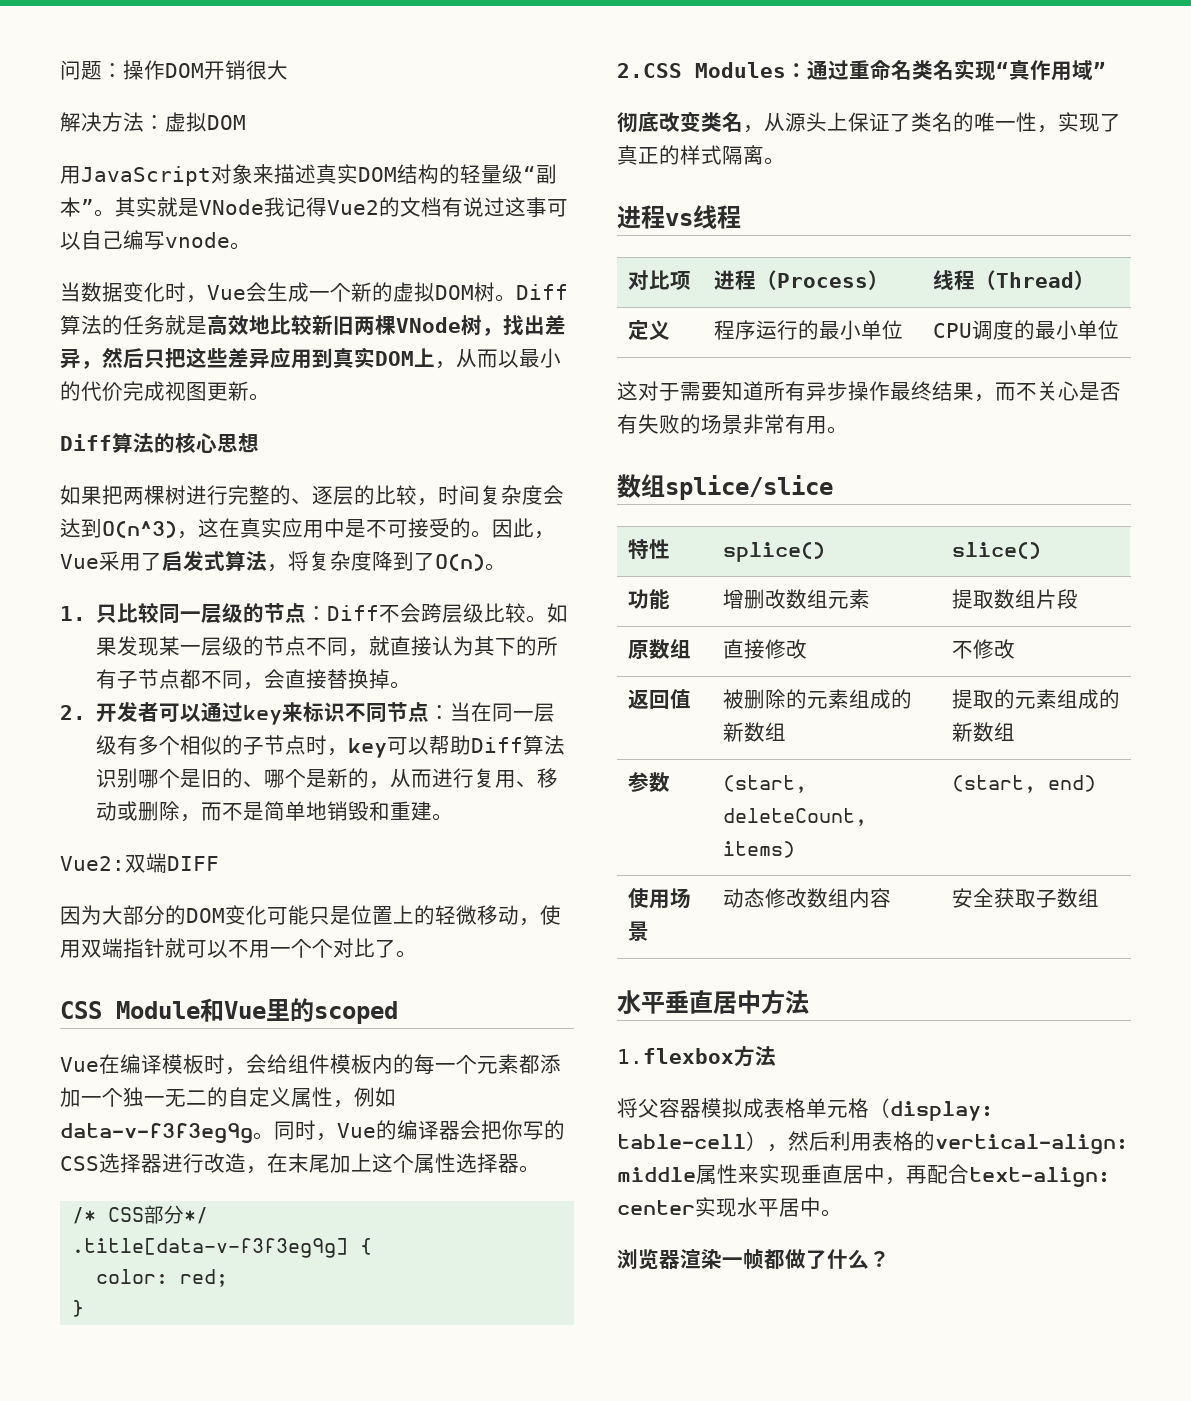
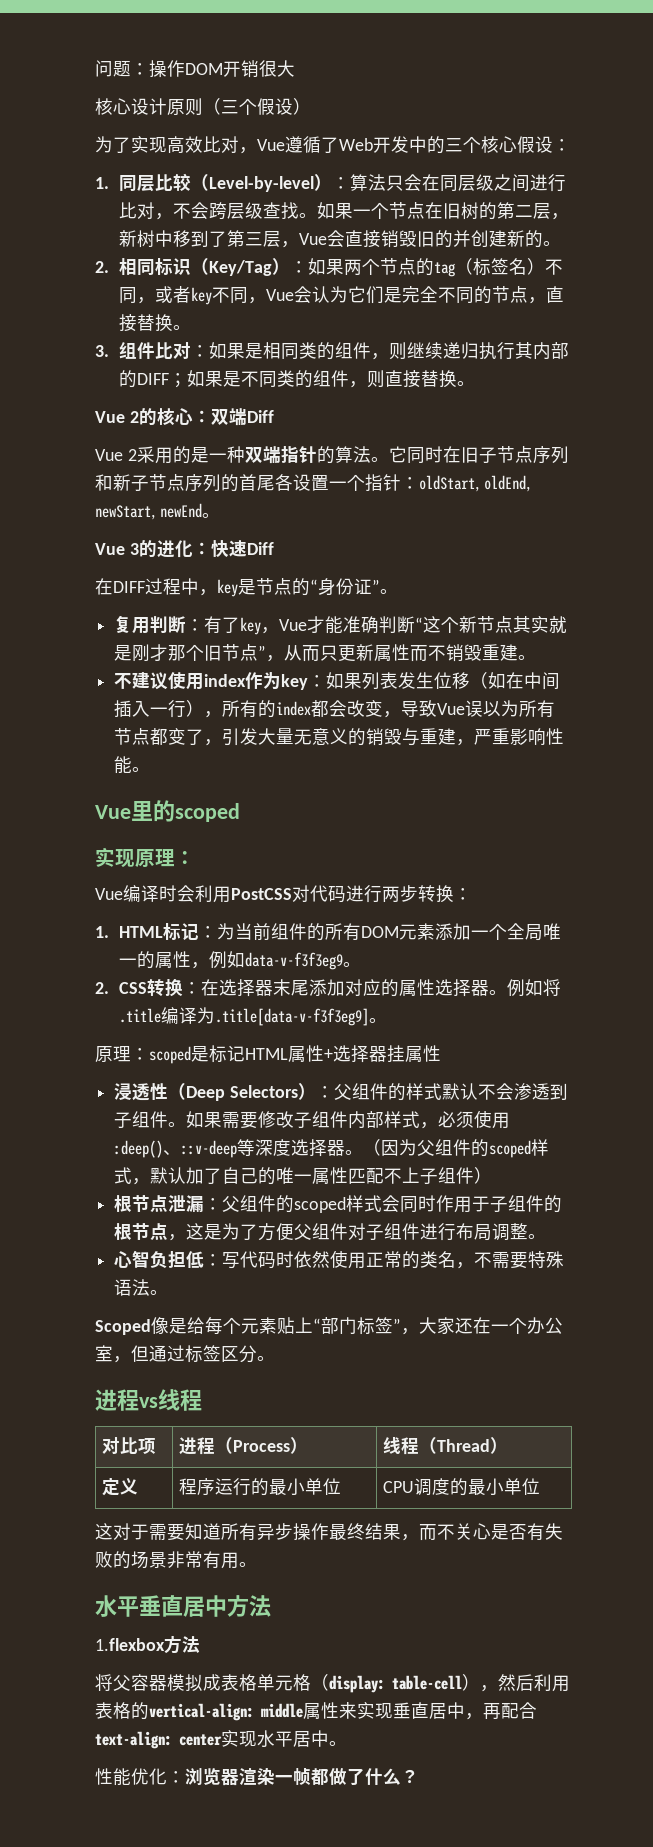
[60,112,246,132] [60,164,557,186] [60,197,568,217] [60,230,251,250] [60,282,568,303] [60,314,566,336] [60,347,561,369] [60,381,270,401] [60,433,259,453] [60,485,564,506] [60,518,555,539] [60,551,506,572] [60,602,569,624] [96,636,559,657] [96,669,412,690] [60,702,556,725] [96,735,566,758] [96,768,559,789] [96,801,454,822] [60,853,219,873] [60,905,561,926] [60,938,417,958] [60,998,224,1022] 解决方法：虚拟DOM // 用JavaScript对象来描述真实DOM结构的轻量级“副本”。其实就是VNode我记得Vue2的文档有说过这事可以自己编写vnode。 // 当数据变化时，Vue会生成一个新的虚拟DOM树。Diff算法的任务就是高效地比较新旧两棵VNode树，找出差异，然后只把这些差异应用到真实DOM上，从而以最小的代价完成视图更新。 // Diff算法的核心思想 // 如果把两棵树进行完整的、逐层的比较，时间复杂度会达到O(n^3)，这在真实应用中是不可接受的。因此，Vue采用了启发式算法，将复杂度降到了O(n)。 // 1.只比较同一层级的节点：Diff不会跨层级比较。如果发现某一层级的节点不同，就直接认为其下的所有子节点都不同，会直接替换掉。 // 2.开发者可以通过key来标识不同节点：当在同一层级有多个相似的子节点时，key可以帮助Diff算法识别哪个是旧的、哪个是新的，从而进行复用、移动或删除，而不是简单地销毁和重建。 // Vue2:双端DIFF // 因为大部分的DOM变化可能只是位置上的轻微移动，使用双端指针就可以不用一个个对比了。 // CSS Module和 -> [95,98,311,116] [95,136,571,154] [95,173,567,192] [119,202,570,220] [119,230,562,248] [95,258,564,277] [119,286,565,305] [119,314,192,332] [95,342,570,360] [119,370,476,388] [95,408,274,426] [95,446,569,464] [95,474,530,492] [95,503,220,520] [95,540,274,558] [95,578,398,597] [114,615,568,635] [114,644,537,662] [114,672,561,690] [114,700,556,718] [114,728,565,746] [114,756,151,774] 核心设计原则（三个假设） // 为了实现高效比对，Vue遵循了Web开发中的三个核心假设： // 1.同层比较（Level-by-level）：算法只会在同层级之间进行比对，不会跨层级查找。如果一个节点在旧树的第二层，新树中移到了第三层，Vue会直接销毁旧的并创建新的。 // 2.相同标识（Key/Tag）：如果两个节点的tag（标签名）不同，或者key不同，Vue会认为它们是完全不同的节点，直接替换。 // 3.组件比对：如果是相同类的组件，则继续递归执行其内部的DIFF；如果是不同类的组件，则直接替换。 // Vue 2的核心：双端Diff // Vue 2采用的是一种双端指针的算法。它同时在旧子节点序列和新子节点序列的首尾各设置一个指针：oldStart, oldEnd, newStart, newEnd。 // Vue 3的进化：快速Diff // 在DIFF过程中，key是节点的“身份证”。 // 复用判断：有了key，Vue才能准确判断“这个新节点其实就是刚才那个旧节点”，从而只更新属性而不销毁重建。 // 不建议使用index作为key：如果列表发生位移（如在中间插入一行），所有的index都会改变，导致Vue误以为所有节点都变了，引发大量无意义的销毁与重建，严重影响性能。 //
[60,1054,561,1075] [60,1087,291,1107] // Vue在编译模板时，会给组件模板内的每一个元素都添加一个独一无二的自定义 -> [95,847,195,868] [95,885,472,903] [95,923,562,941] [119,951,156,969] // 实现原理： // Vue编译时会利用PostCSS对代码进行两步转换： // 1. HTML标记：为当前组件的所有DOM元素添加一个全局唯一的
[60,1120,565,1143] [60,1153,540,1174] [72,1205,209,1224] [72,1238,373,1258] [96,1269,229,1287] [72,1300,85,1317] [617,59,1106,81] [617,111,1121,133] [617,145,764,165] data-v-f3f3eg9g。同时，Vue的编译器会把你写的CSS选择器进行改造，在末尾加上这个属性选择器。 // /* CSS部分*/ // .title[data-v-f3f3eg9g] { // color: red; // } // 2.CSS Modules：通过重命名类名实现“真作用域” // 彻底改变类名，从源头上保证了类名的唯一性，实现了真正的样式隔离 -> [245,952,362,970] [95,978,562,997] [119,1007,388,1026] [95,1045,441,1064] [114,1083,568,1101] [114,1110,511,1129] [114,1139,550,1158] [114,1167,493,1185] [114,1195,563,1213] [114,1223,547,1241] [114,1250,565,1269] [114,1279,169,1296] [95,1317,563,1335] [95,1345,257,1363] data-v-f3f3eg9。 // 2. CSS转换：在选择器末尾添加对应的属性选择器。例如将.title编译为.title[data-v-f3f3eg9]。 // 原理：scoped是标记HTML属性+选择器挂属性 // 浸透性（Deep Selectors）：父组件的样式默认不会渗透到子组件。如果需要修改子组件内部样式，必须使用:deep()、::v-deep等深度选择器。（因为父组件的scoped样式，默认加了自己的唯一属性匹配不上子组件） // 根节点泄漏：父组件的scoped样式会同时作用于子组件的根节点，这是为了方便父组件对子组件进行布局调整。 // 心智负担低：写代码时依然使用正常的类名，不需要特殊语法。 // Scoped像是给每个元素贴上“部门标签”，大家还在一个办公室，但通过标签区分
[617,474,833,500] [627,539,670,560] [722,542,825,562] [951,542,1041,559] [627,589,670,609] [722,589,870,609] [951,589,1078,609] [627,639,691,659] [722,639,807,659] [951,639,1015,659] [627,689,691,709] [722,689,912,709] [722,722,786,742] [951,689,1120,709] [951,722,1015,742] [627,772,670,792] [722,775,807,793] [722,808,867,826] [722,841,795,858] [951,775,1096,793] [627,888,691,909] [627,921,649,941] [722,888,891,908] [951,888,1099,908] // 数组splice/slice // 特性 | splice() | slice() // 功能 | 增删改数组元素 | 提取数组片段 // 原数组 | 直接修改 | 不修改 // 返回值 | 被删除的元素组成的新数组 | 提取的元素组成的新数组 // 参数 | (start, deleteCount, items) | (start, end) // 使用场景 | 动态修改数组内容 | 安全获取子数组 -> (257, 1564) none
(842, 1213) none -> [95,1768,185,1786] 性能优化：

